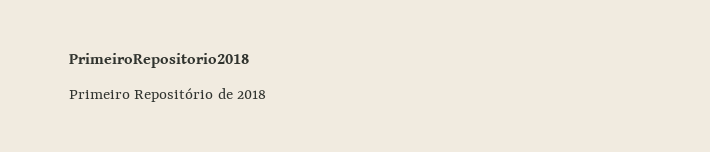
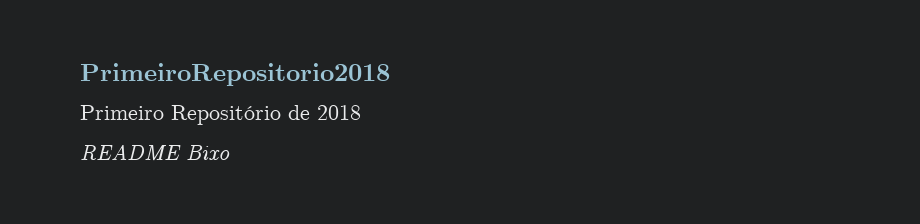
(267, 94) none -> [80,144,230,161] // README Bixo

